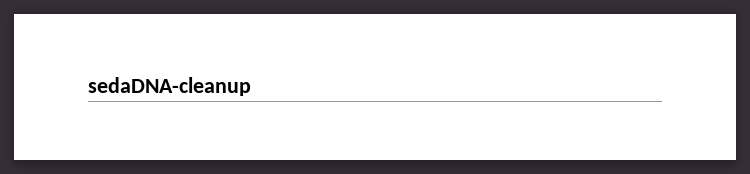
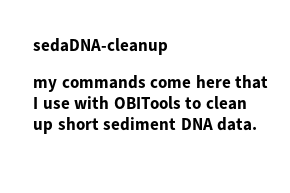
(251, 86) none -> [33,75,269,92] [33,96,247,110] [33,117,258,134] // my commands come here that I use with OBITools to clean up short sediment DNA data.

